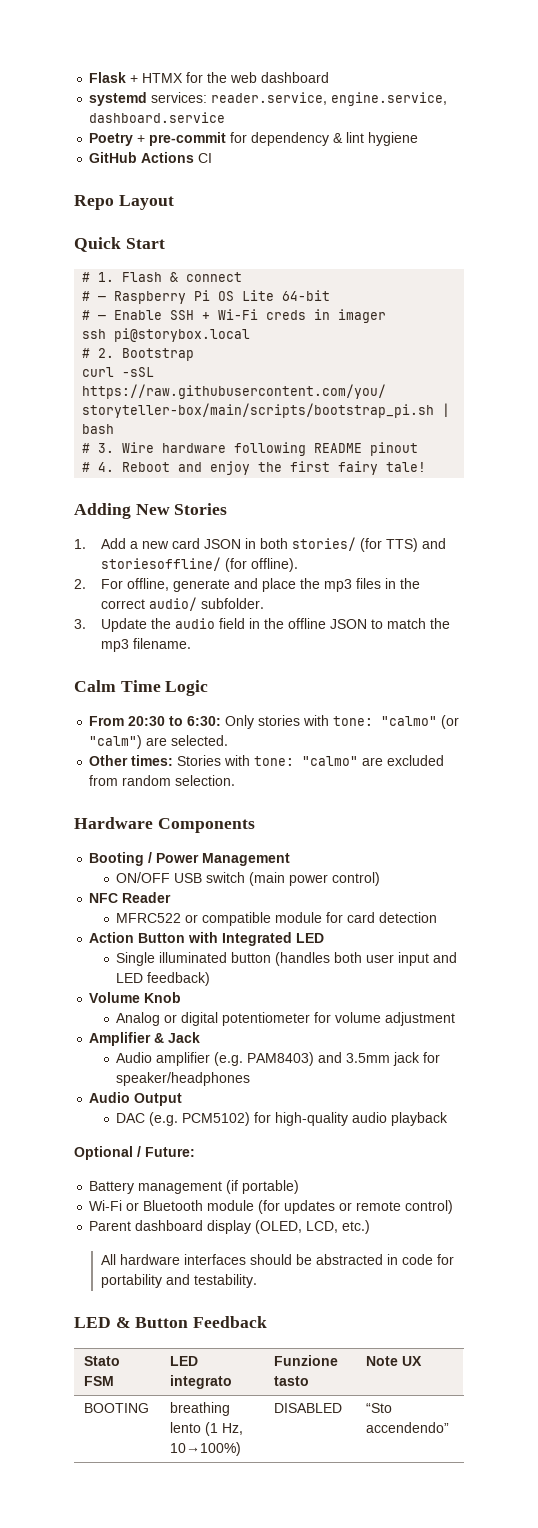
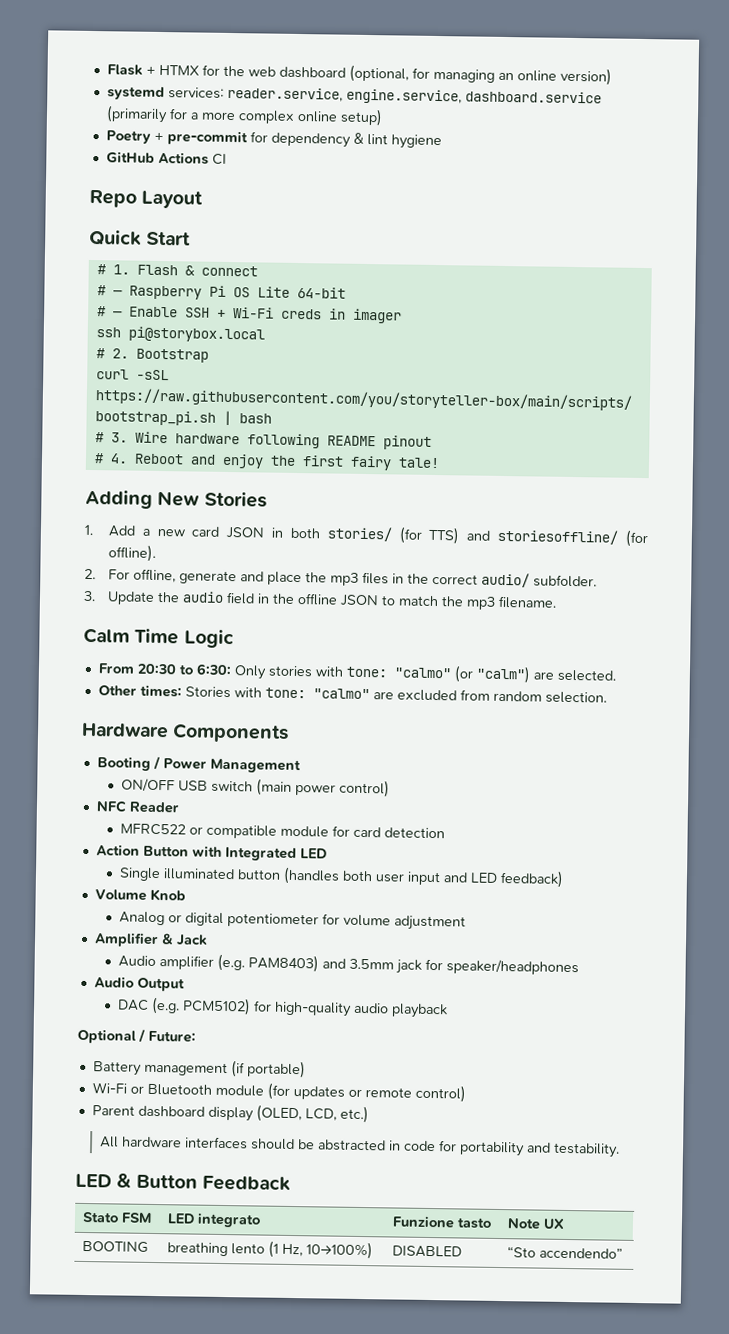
(330, 77) none -> [348,64,612,86] (optional, for managing an online version)
(226, 117) none -> [105,105,383,127] (primarily for a more complex online setup)

